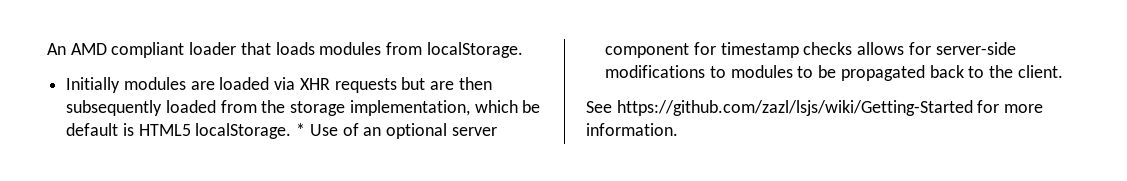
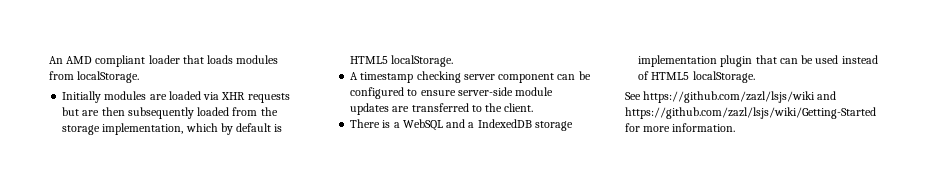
[522,100,541,113] be -> [220,123,233,135] by
[296,123,497,139] [605,42,1016,58] [605,65,1063,81] * Use of an optional server component for timestamp checks allows for server-side modifications to modules to be propagated back to the client. -> [350,71,591,83] [350,87,554,99] [350,103,534,115] [350,119,573,131] [638,55,878,67] [638,71,755,83] // A timestamp checking server component can be configured to ensure server-side module updates are transferred to the client. // There is a WebSQL and a IndexedDB storage implementation plugin that can be used instead of HTML5 localStorage.
(612, 107) none -> [643,91,837,103] https://github.com/zazl/lsjs/wiki and

